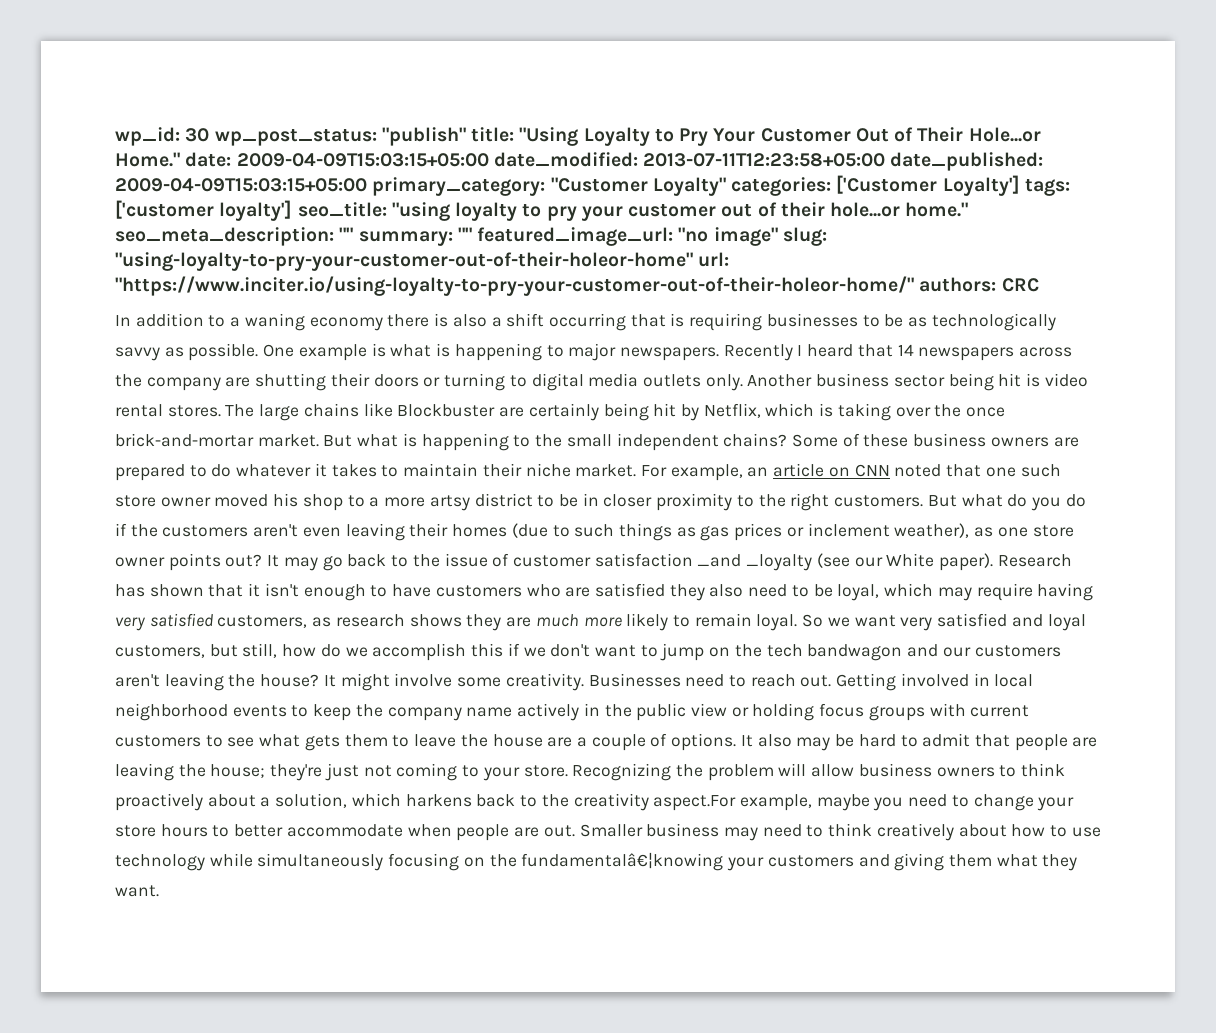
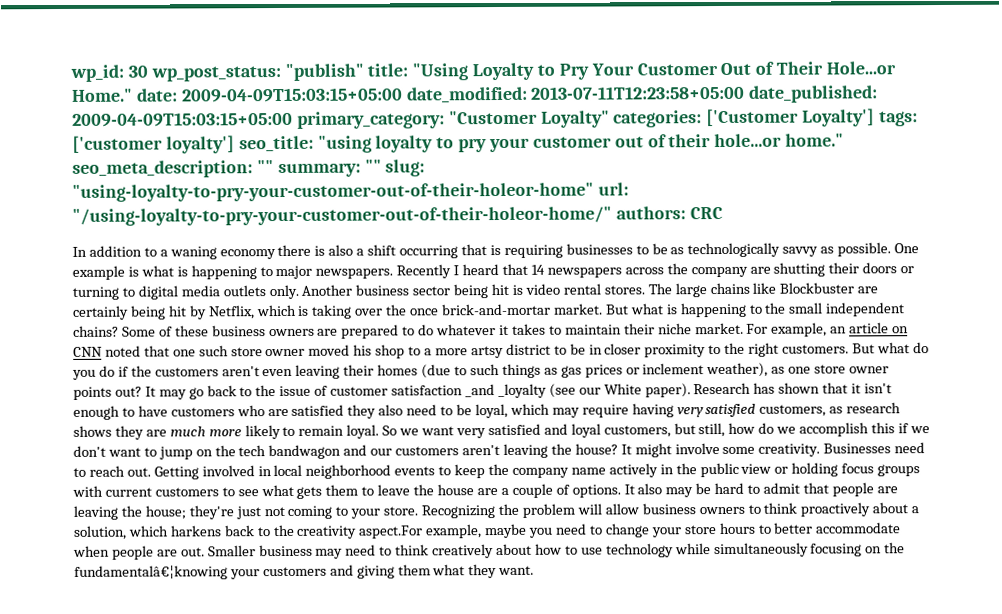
[477,227,778,246] featured_image_url: "no image" -> (382, 166) none
[115,276,914,296] "https://www.inciter.io/using-loyalty-to-pry-your-customer-out-of-their-holeor-home/" -> [72,206,612,226] "/using-loyalty-to-pry-your-customer-out-of-their-holeor-home/"

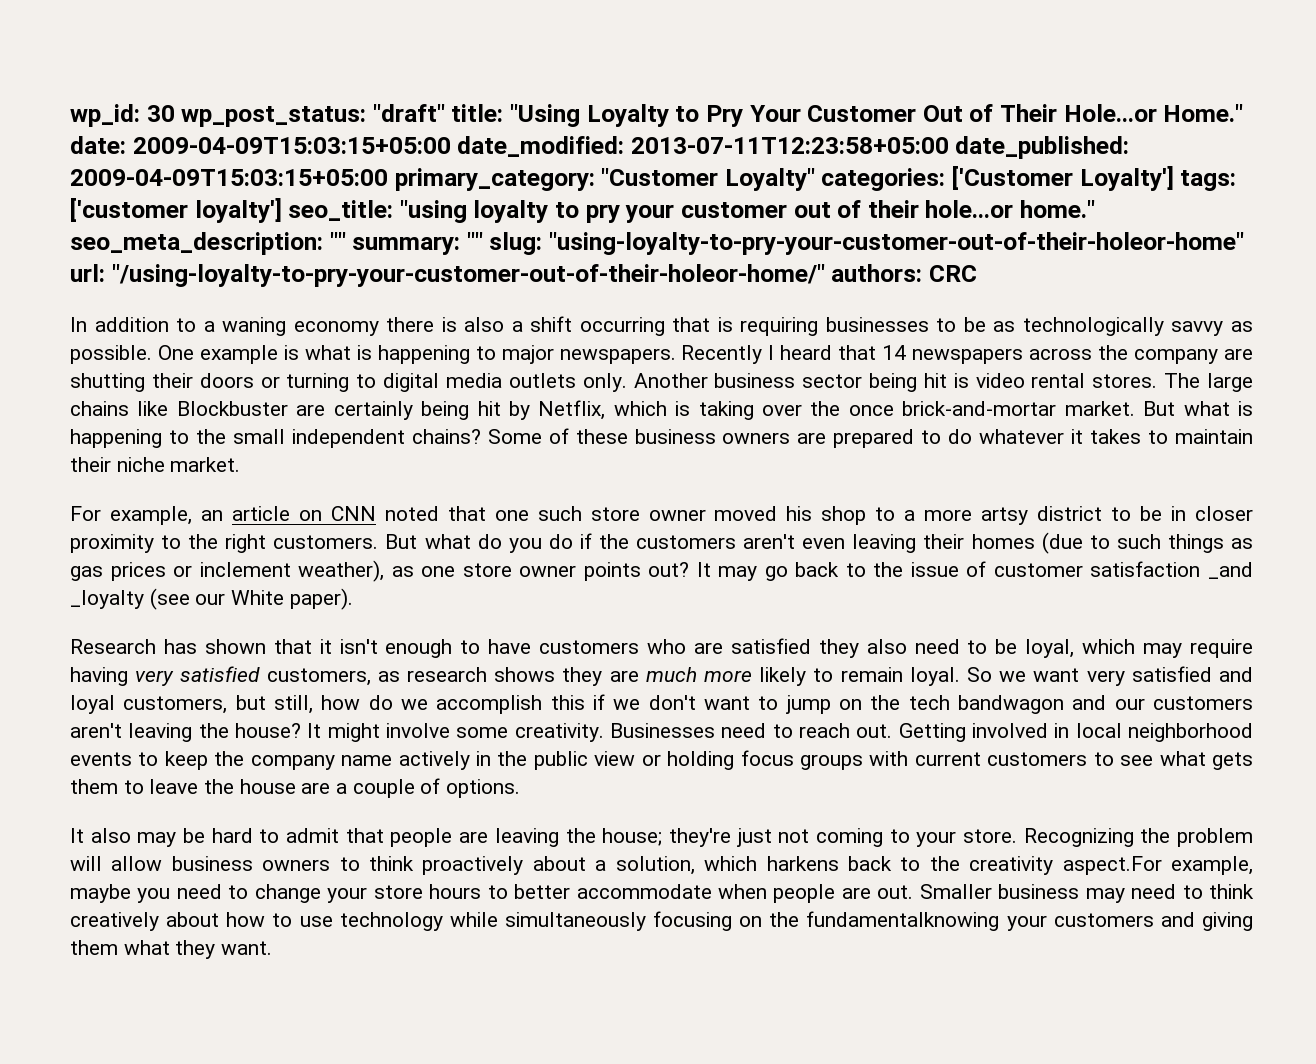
[284,63,364,81] "publish" -> [372,104,445,122] "draft"
(744, 328) none -> (241, 464) //
(691, 390) none -> (353, 599) //
(621, 491) none -> (521, 788) //
[74,565,228,580] fundamentalâ€¦knowing -> [806,911,1000,931] fundamentalknowing

